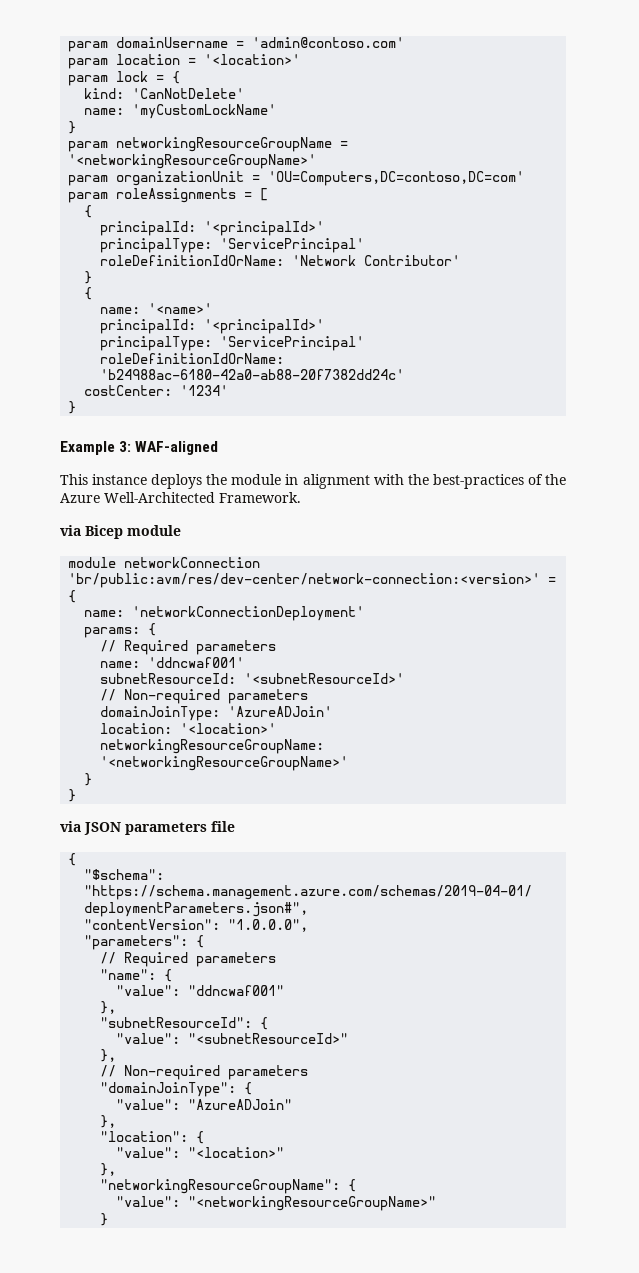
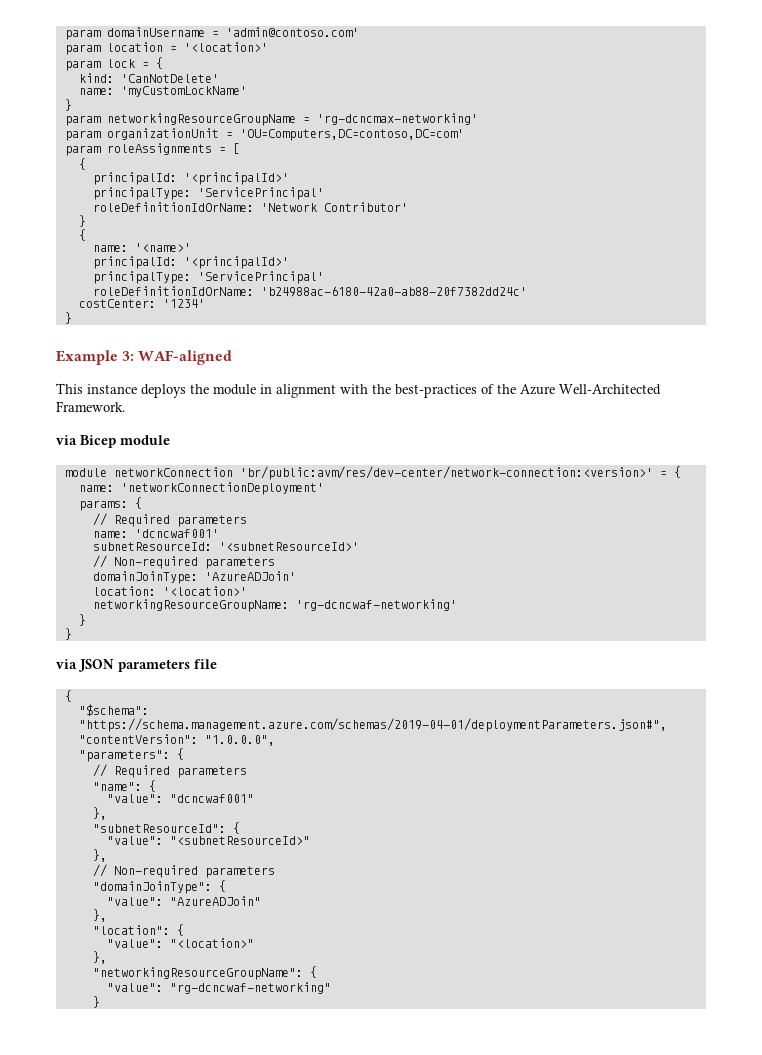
[68,154,317,169] '<networkingResourceGroupName>' -> [316,113,478,125] 'rg-dcncmax-networking'
[148,657,245,668] 'ddncwaf001' -> [134,529,219,538] 'dcncwaf001'
[100,756,349,771] '<networkingResourceGroupName>' -> [295,599,457,611] 'rg-dcncwaf-networking'
[188,985,285,996] "ddncwaf001" -> [169,794,254,803] "dcncwaf001"
[188,1196,437,1211] "<networkingResourceGroupName>" -> [169,982,331,994] "rg-dcncwaf-networking"

